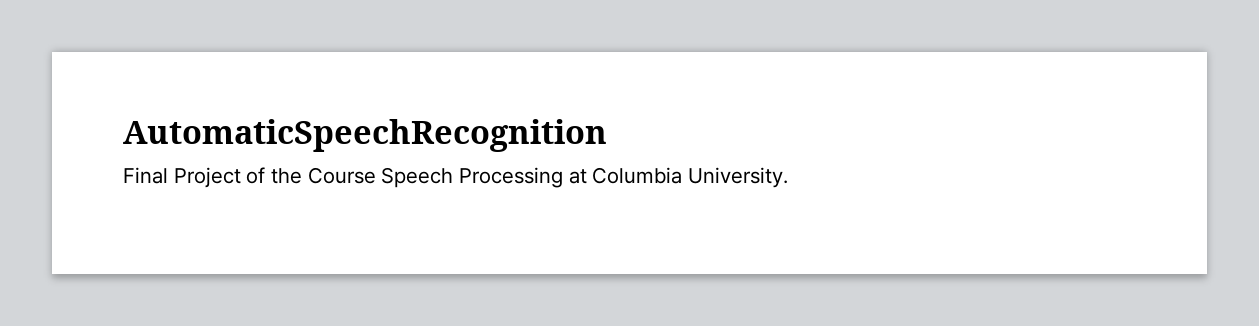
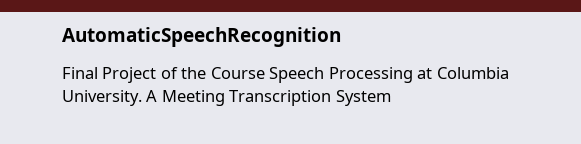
(789, 177) none -> [146,90,391,106] A Meeting Transcription System

